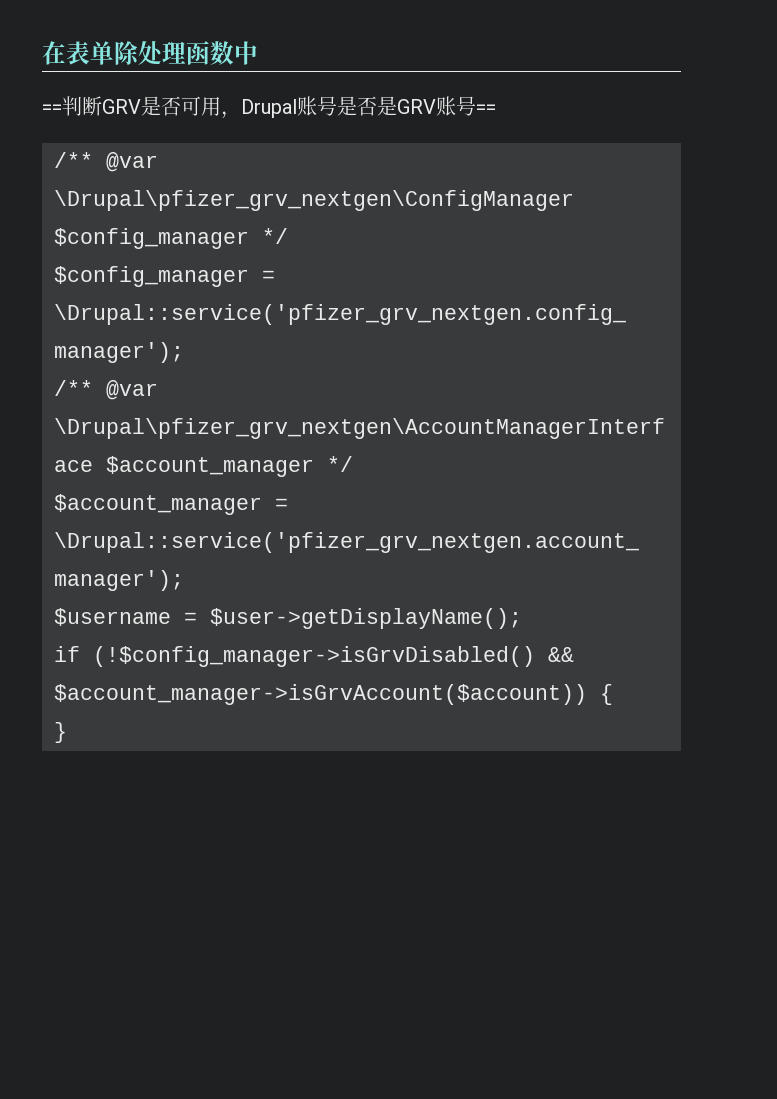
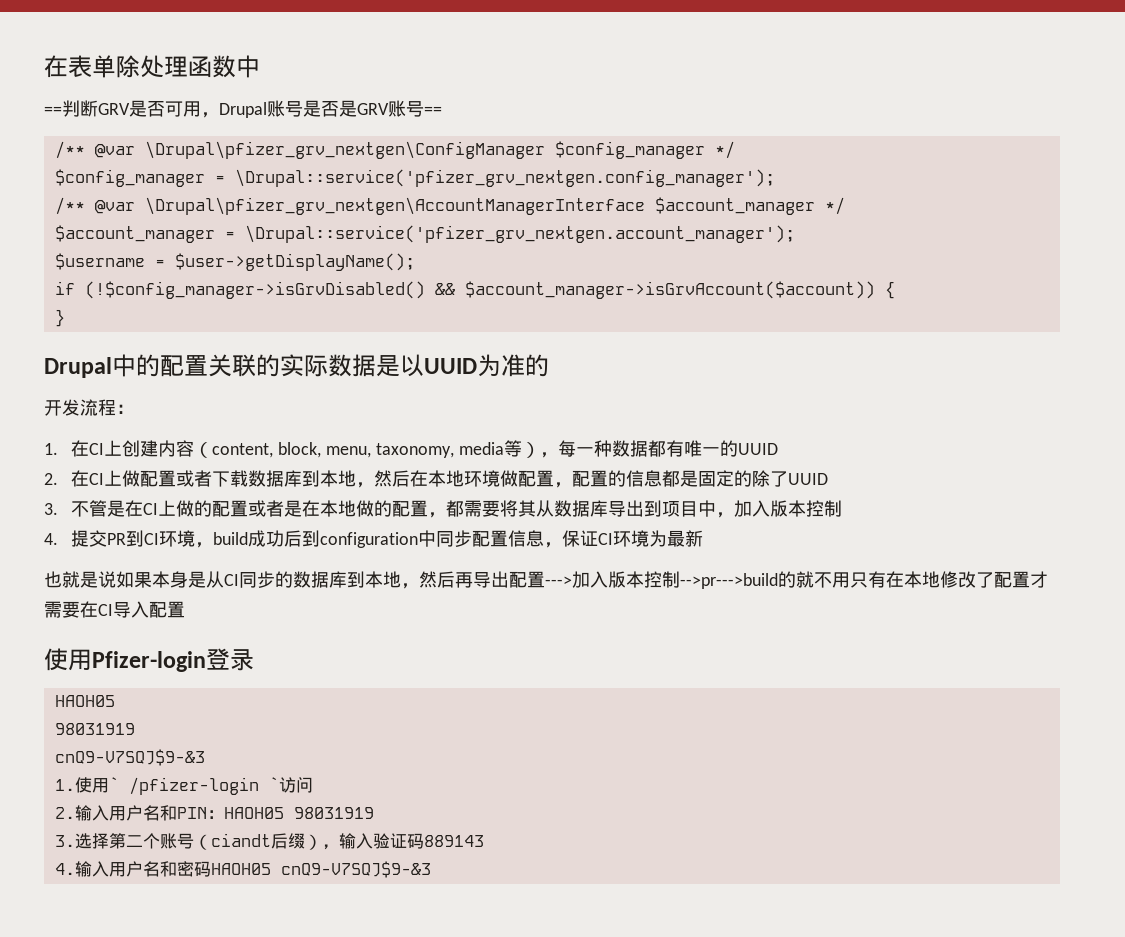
(67, 732) none -> [44,354,549,378] [44,399,134,416] [44,440,778,458] [44,470,829,488] [44,500,843,518] [44,530,704,548] [44,571,1048,589] [44,601,185,618] [44,648,254,672] [54,695,115,707] [54,723,135,735] [54,749,205,766] [54,777,313,795] [54,805,374,821] [54,833,484,850] [54,861,431,878] // Drupal中的配置关联的实际数据是以UUID为准的 // 开发流程： // 1.在CI上创建内容（content, block, menu, taxonomy, media等），每一种数据都有唯一的UUID // 2.在CI上做配置或者下载数据库到本地，然后在本地环境做配置，配置的信息都是固定的除了UUID // 3.不管是在CI上做的配置或者是在本地做的配置，都需要将其从数据库导出到项目中，加入版本控制 // 4.提交PR到CI环境，build成功后到configuration中同步配置信息，保证CI环境为最新 // 也就是说如果本身是从CI同步的数据库到本地，然后再导出配置--->加入版本控制-->pr--->build的就不用只有在本地修改了配置才需要在CI导入配置 // 使用Pfizer-login登录 // HAOH05 // 98031919 // cnQ9-V7SQJ$9-&3 // 1.使用` /pfizer-login `访问 // 2.输入用户名和PIN：HAOH05 98031919 // 3.选择第二个账号（ciandt后缀），输入验证码889143 // 4.输入用户名和密码HAOH05 cnQ9-V7SQJ$9-&3

